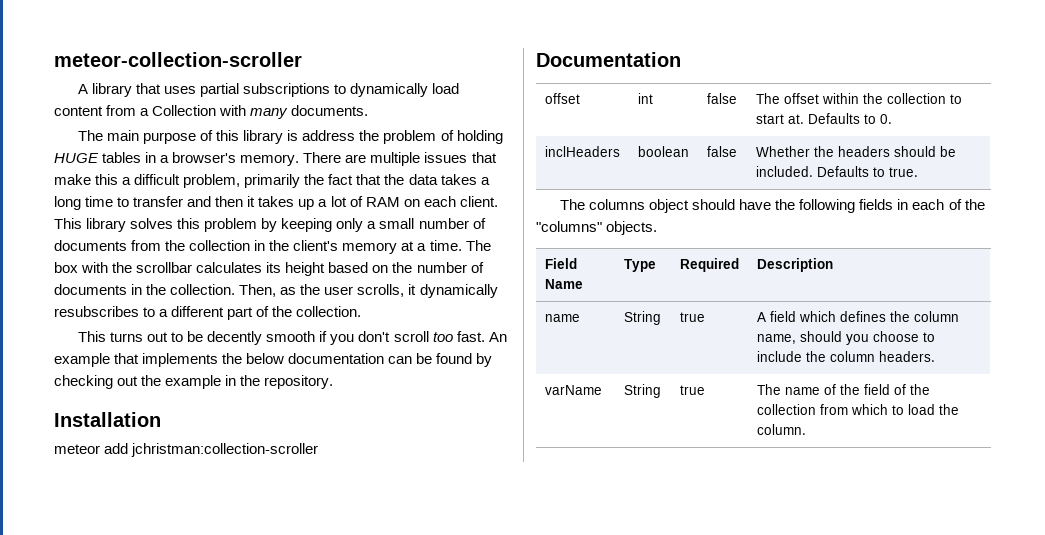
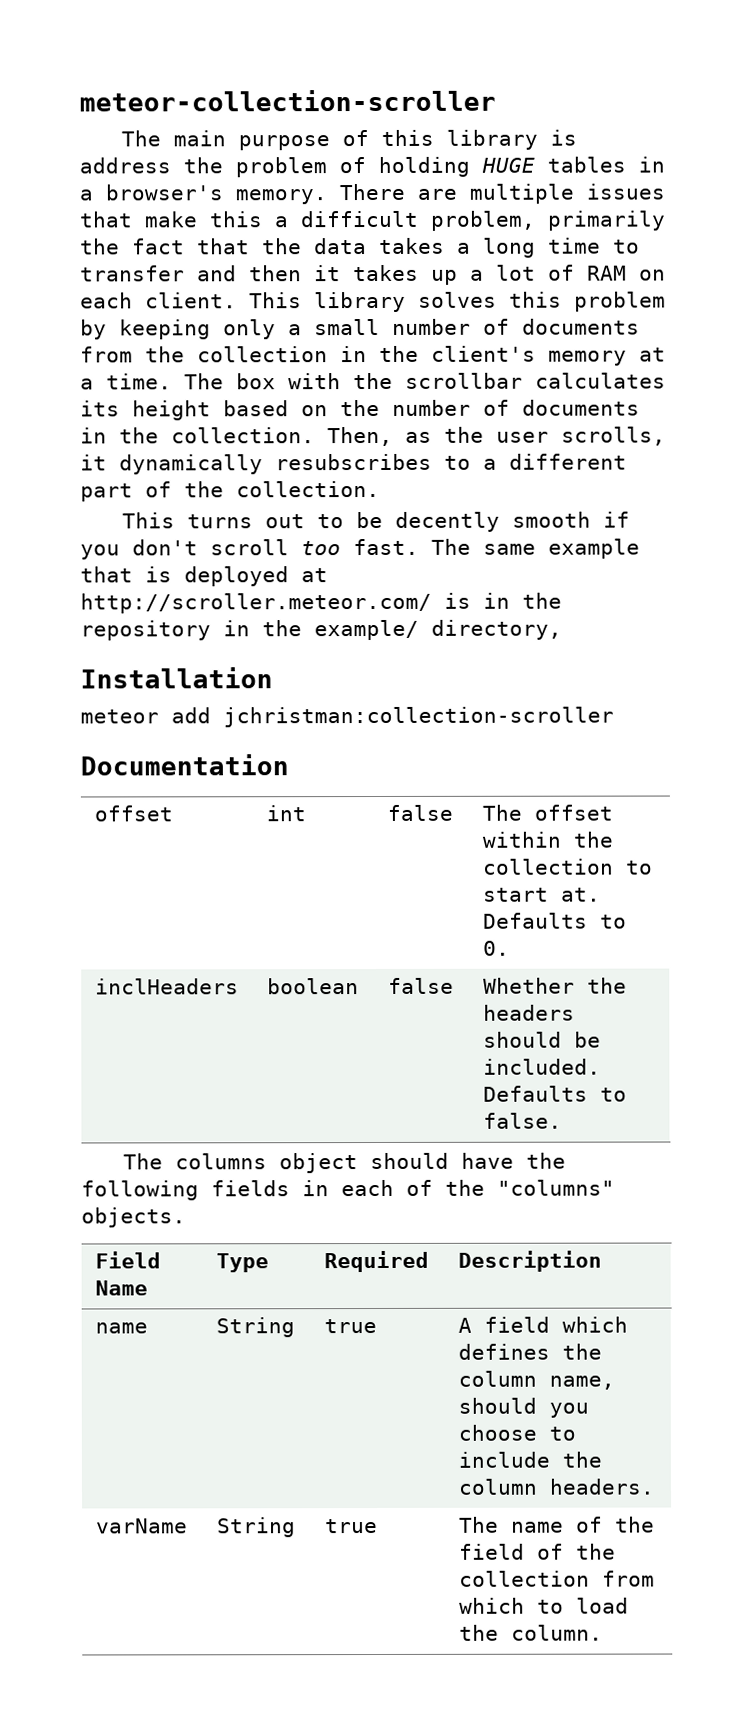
[78,83,460,97] [54,105,369,119] // A library that uses partial subscriptions to dynamically load content from a Collection with many documents. -> (496, 100) none
[488,332,507,342] [54,353,493,367] [54,375,334,389] An example that implements the below documentation can be found by checking out the example in the repository. -> [431,538,640,559] [80,566,328,587] [80,592,562,614] [80,619,562,641] The same example that is deployed at http://scroller.meteor.com/ is in the repository in the example/ directory,
[888,167,918,177] true. -> [483,1112,563,1129] false.

